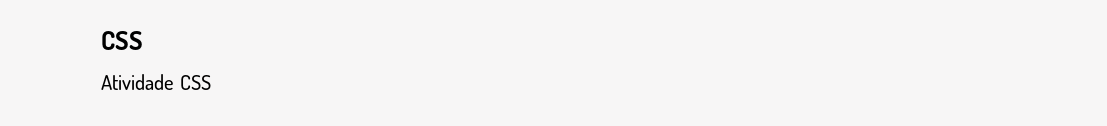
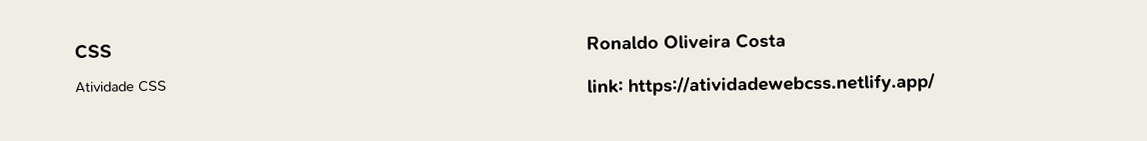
(211, 82) none -> [586,32,786,50] [587,72,936,97] // Ronaldo Oliveira Costa // link: https://atividadewebcss.netlify.app/

